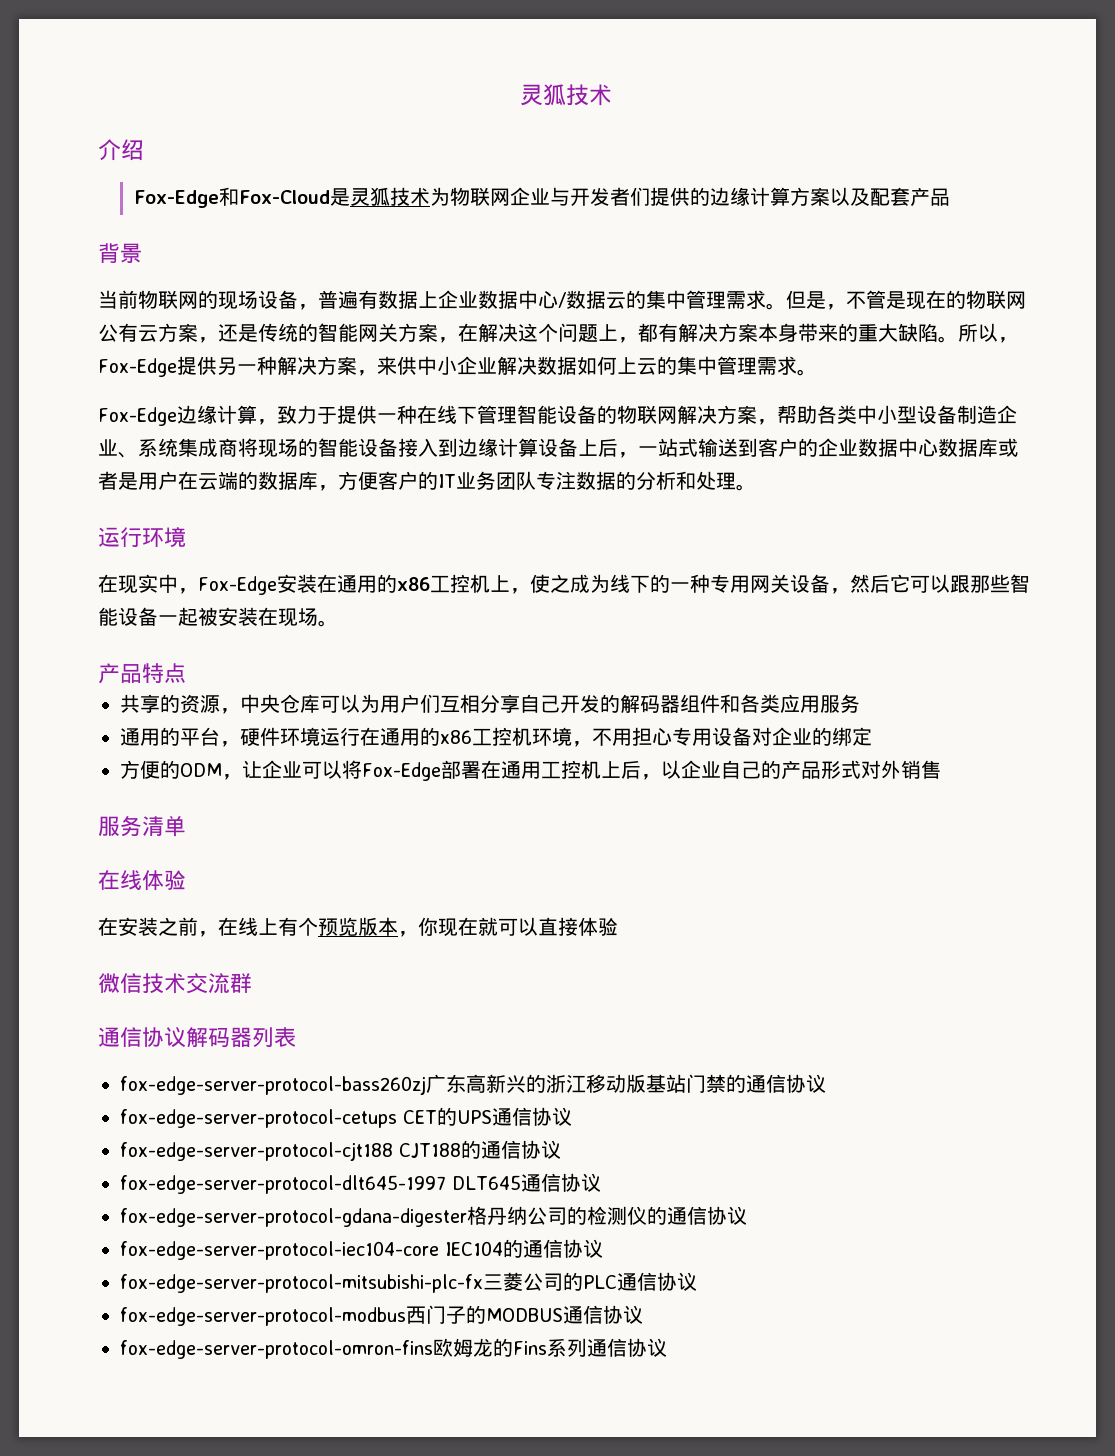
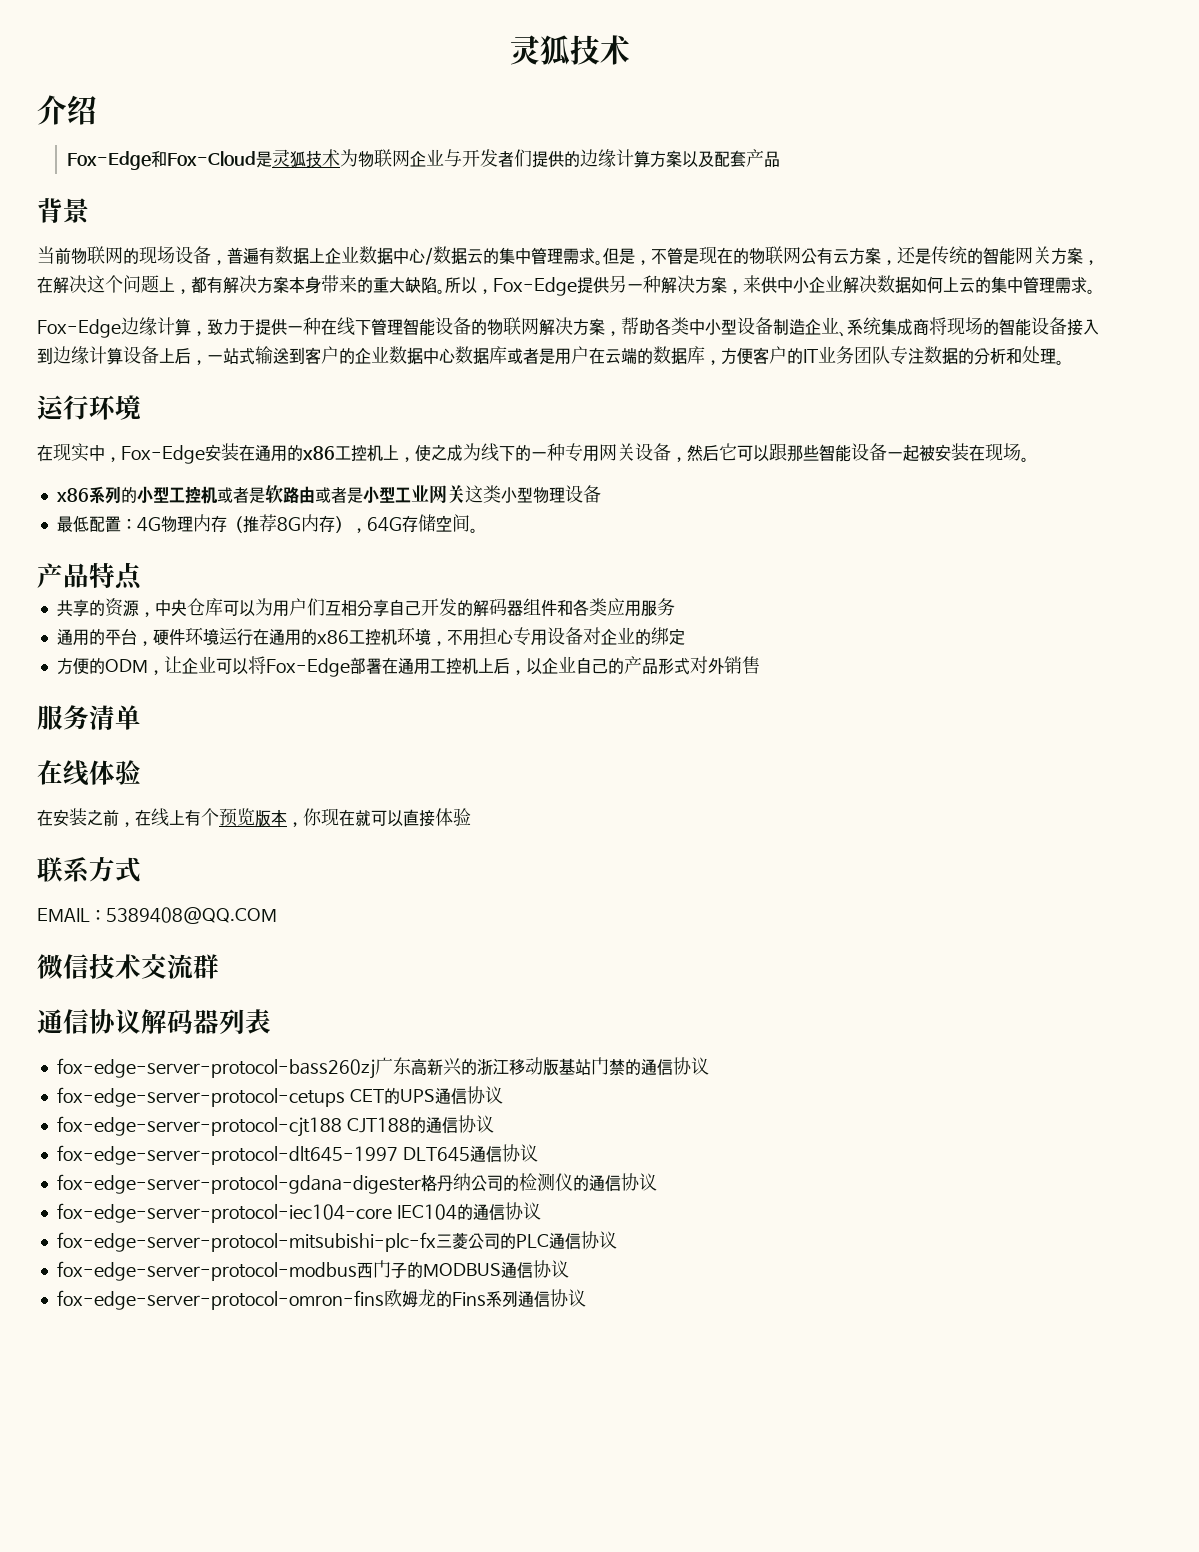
(338, 623) none -> [56,485,601,504] [56,514,478,533] // x86系列的小型工控机或者是软路由或者是小型工业网关这类小型物理设备 // 最低配置：4G物理内存（推荐8G内存），64G存储空间。
(618, 927) none -> [37,857,141,883] [37,907,277,924] // 联系方式 // EMAIL：5389408@QQ.COM

